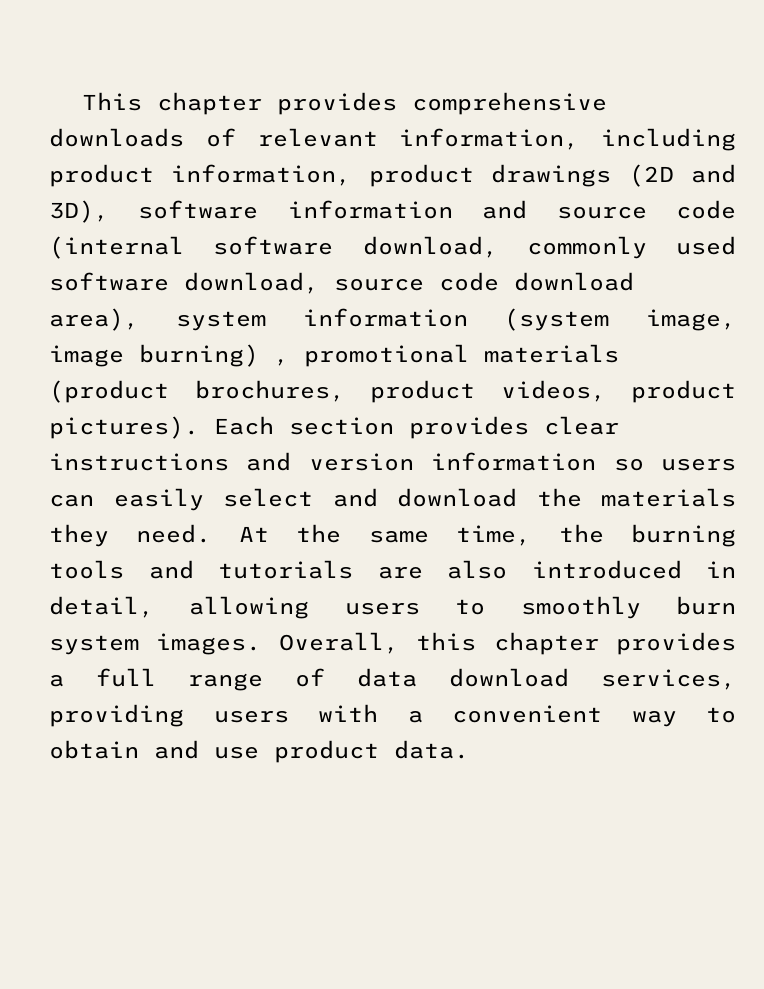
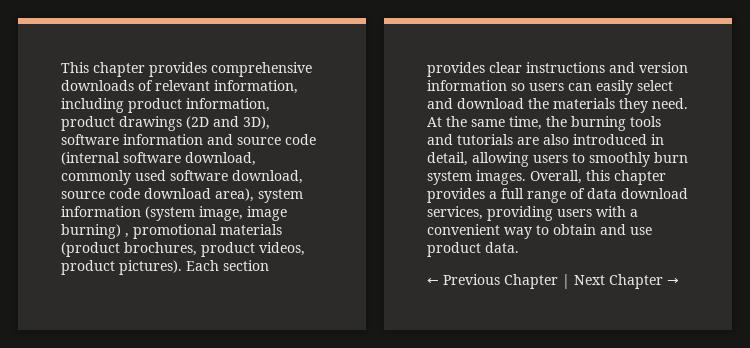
(469, 749) none -> [427,274,679,289] // ← Previous Chapter | Next Chapter →

